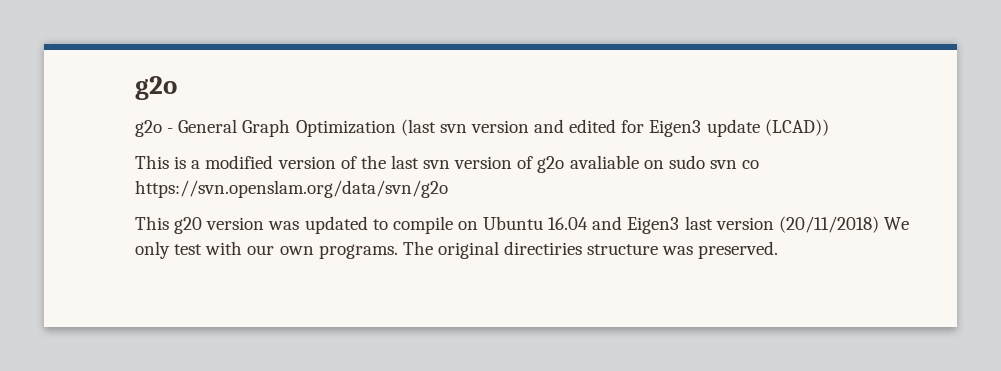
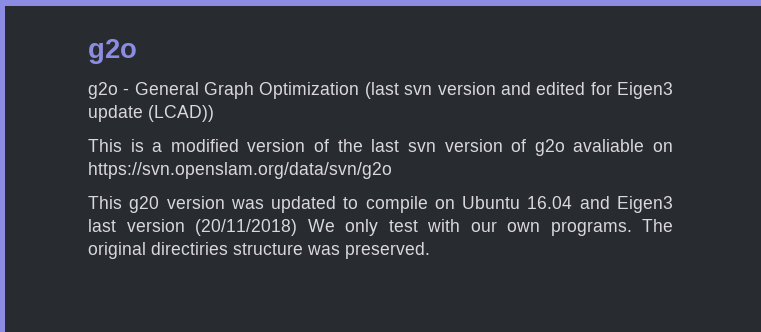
[668,155,760,169] sudo svn co -> (674, 147) none

